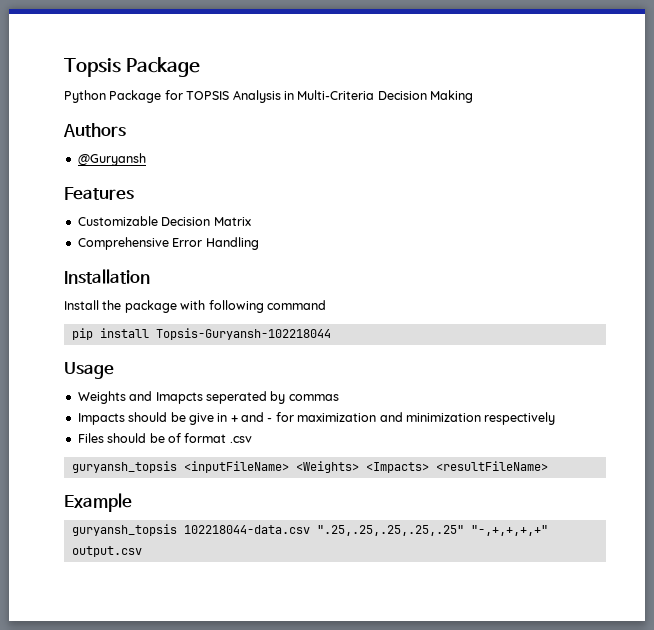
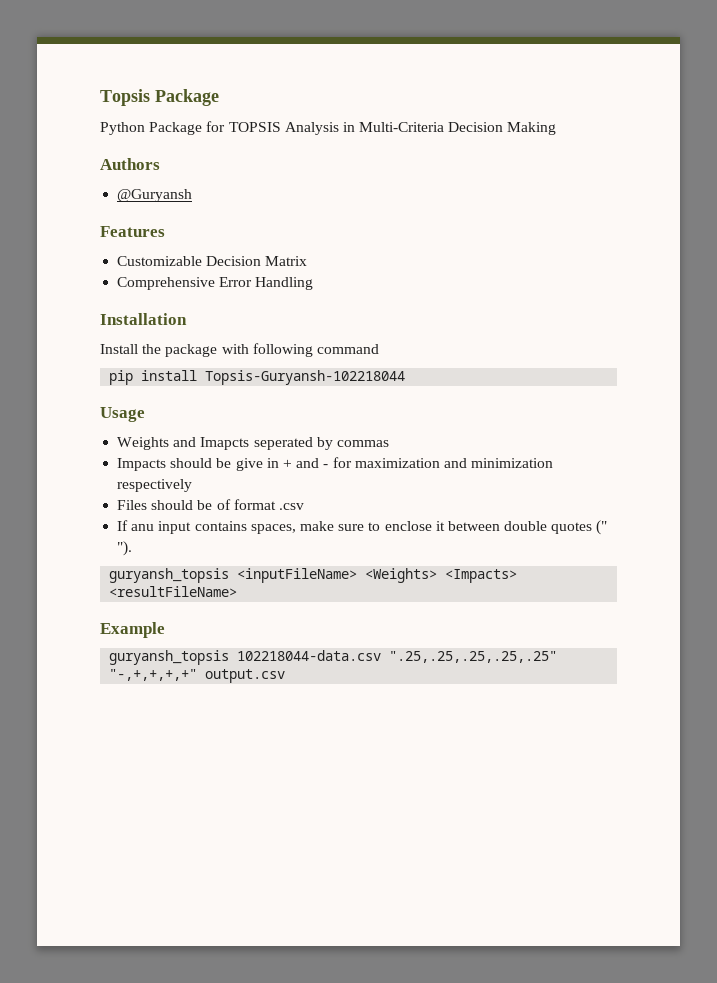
(252, 439) none -> [117,520,608,535] [117,541,133,556] // If anu input contains spaces, make sure to enclose it between double quotes (" ").

